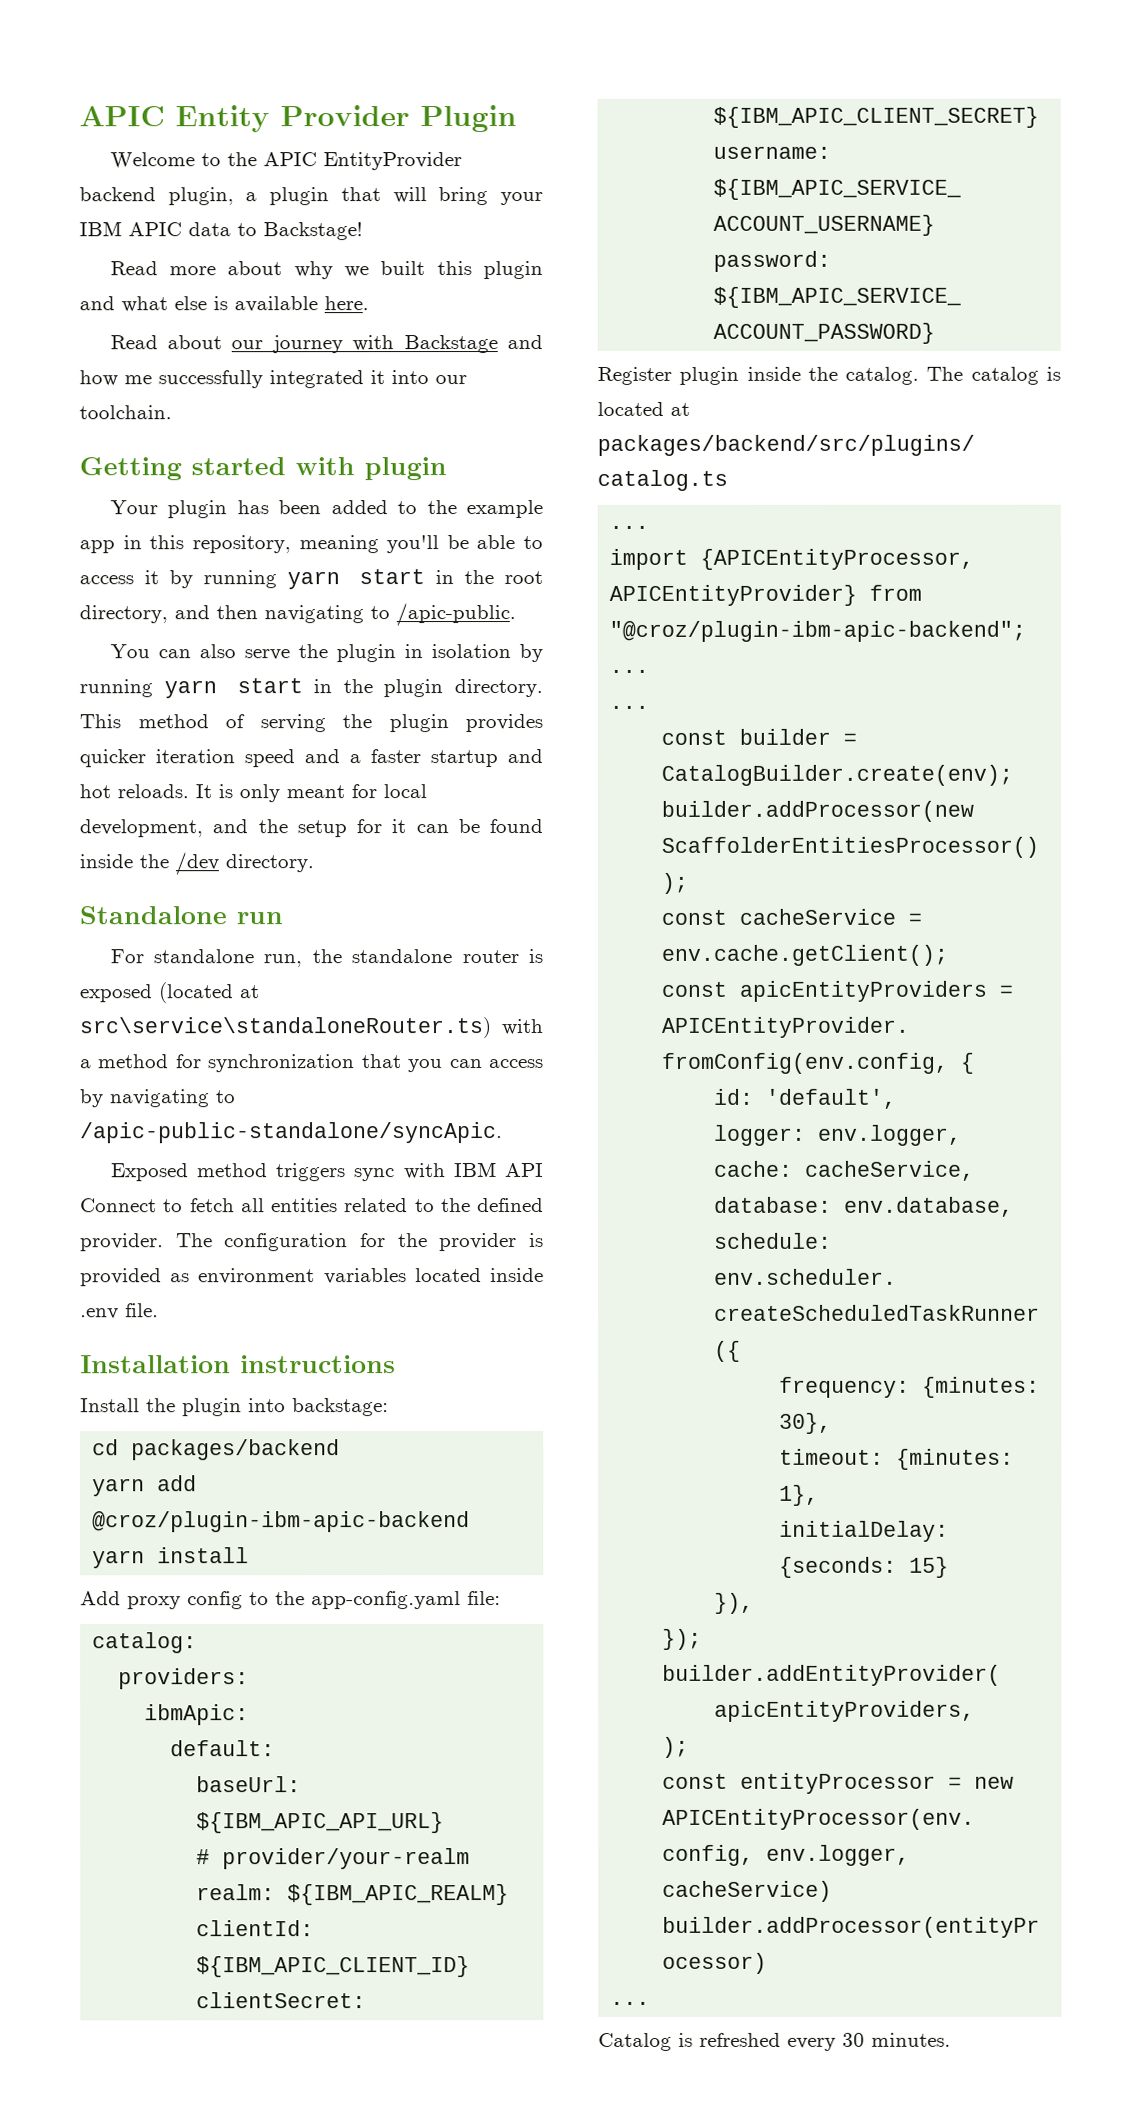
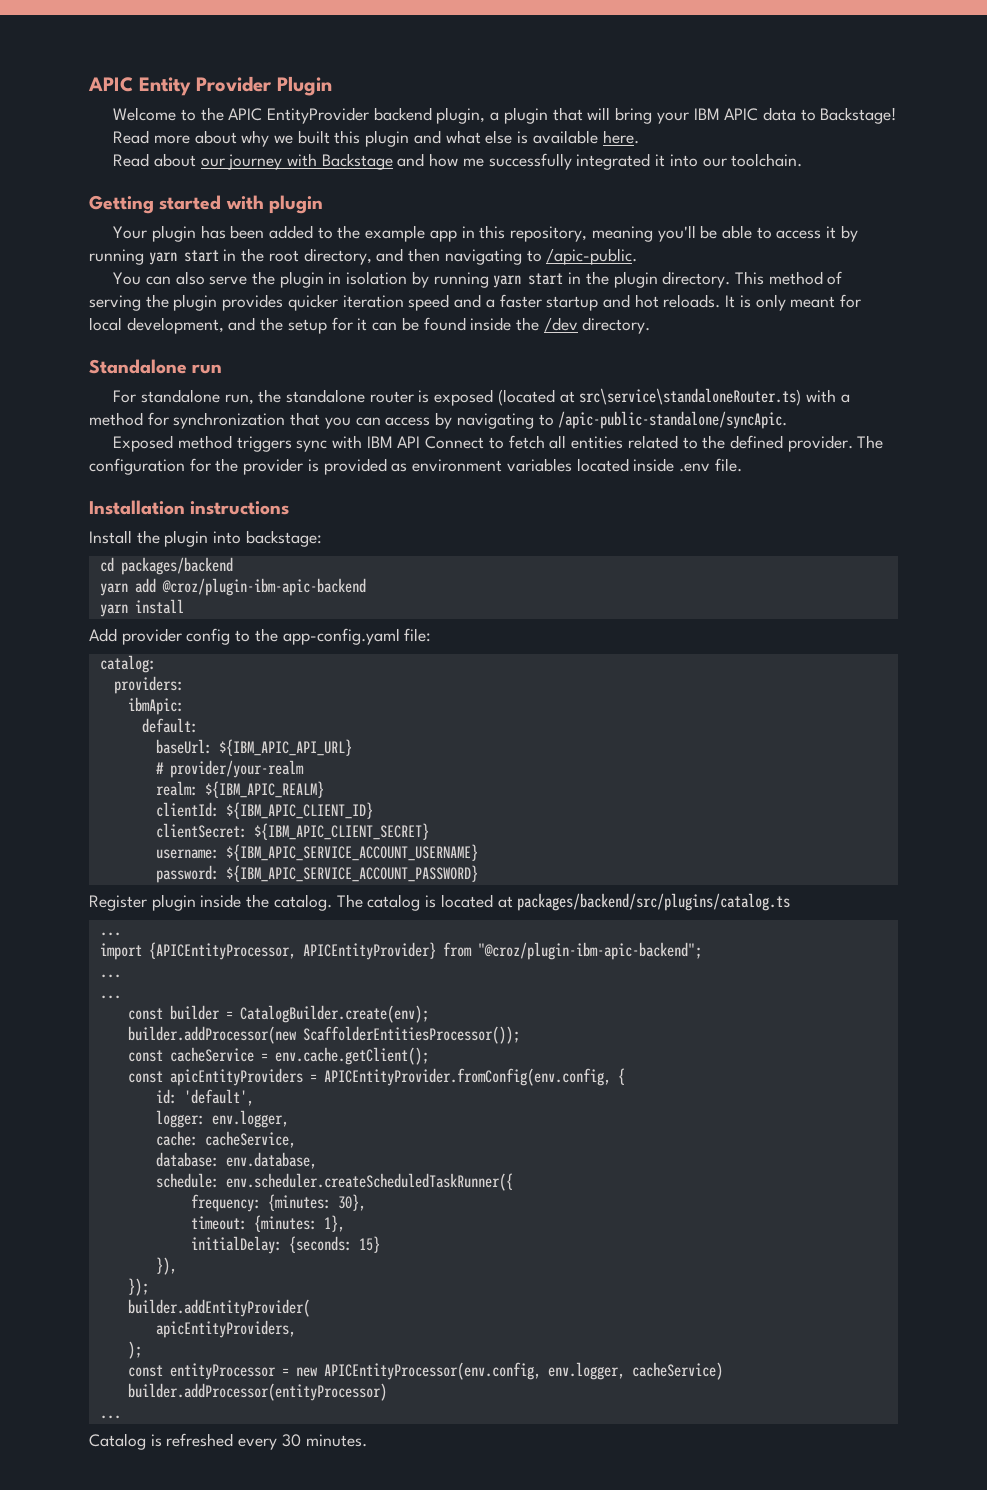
[127,1596,181,1610] proxy -> [121,628,182,645] provider

